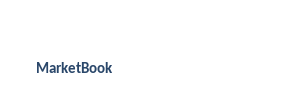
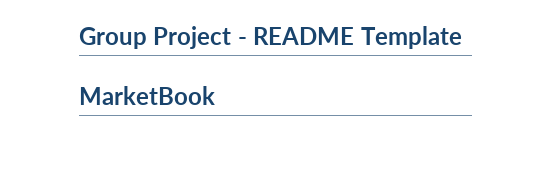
(36, 67) none -> [79,26,462,49] Group Project - README Template //

